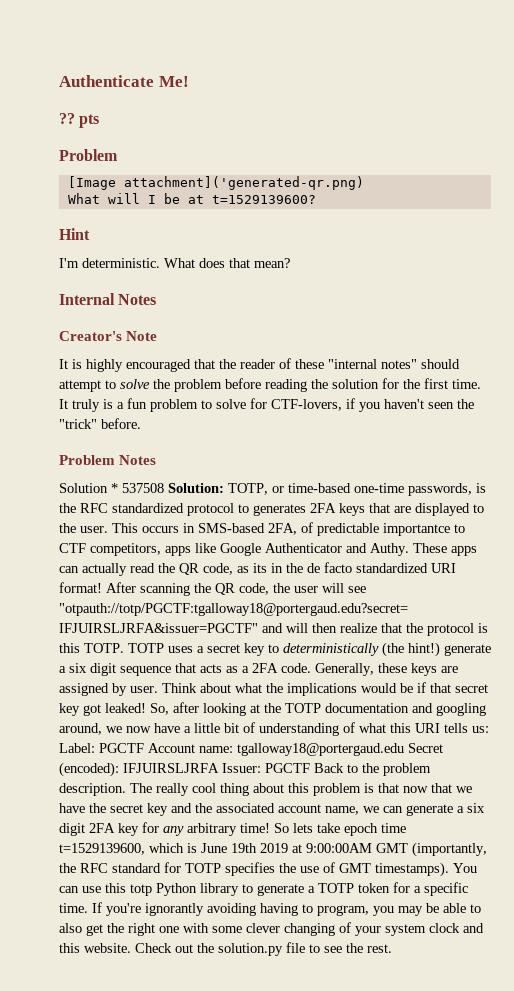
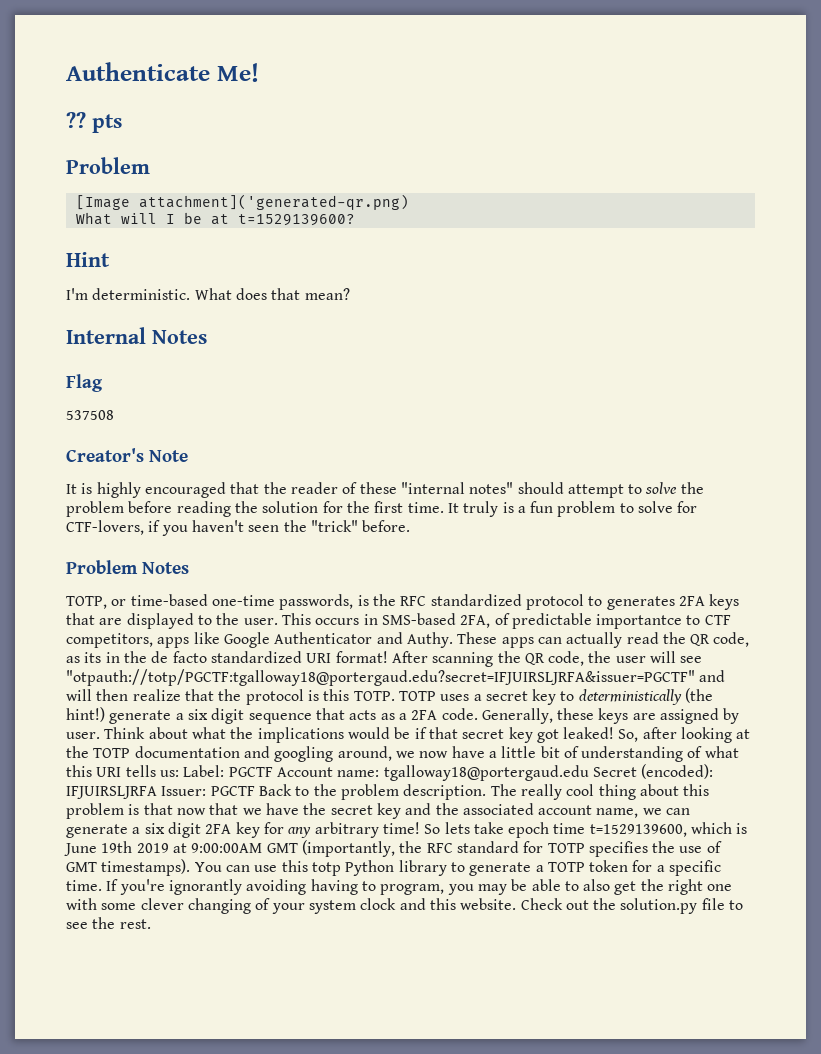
(157, 299) none -> [66,374,103,392] [66,410,114,420] // Flag // 537508
[59,483,224,493] Solution * 537508 Solution: -> (189, 568) none

